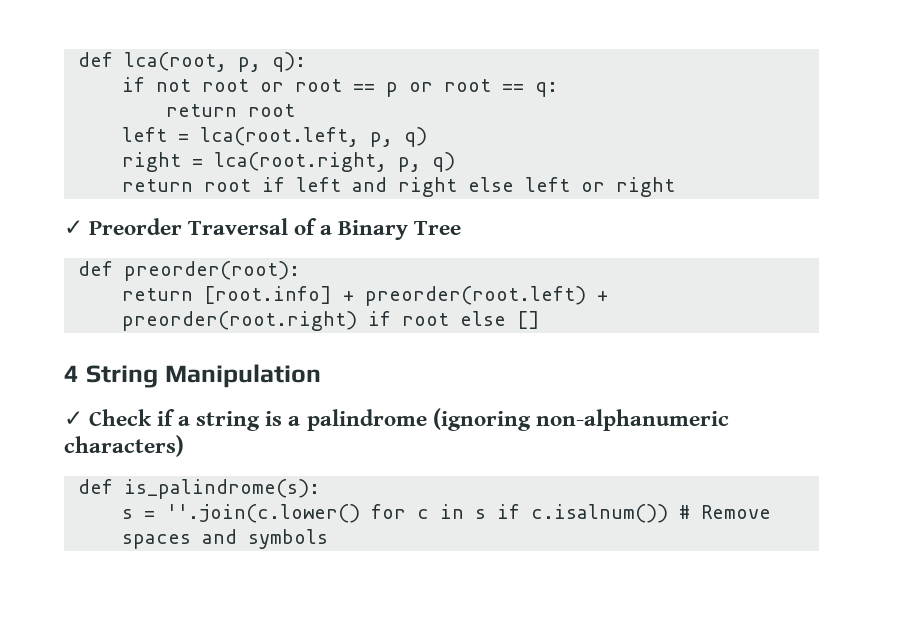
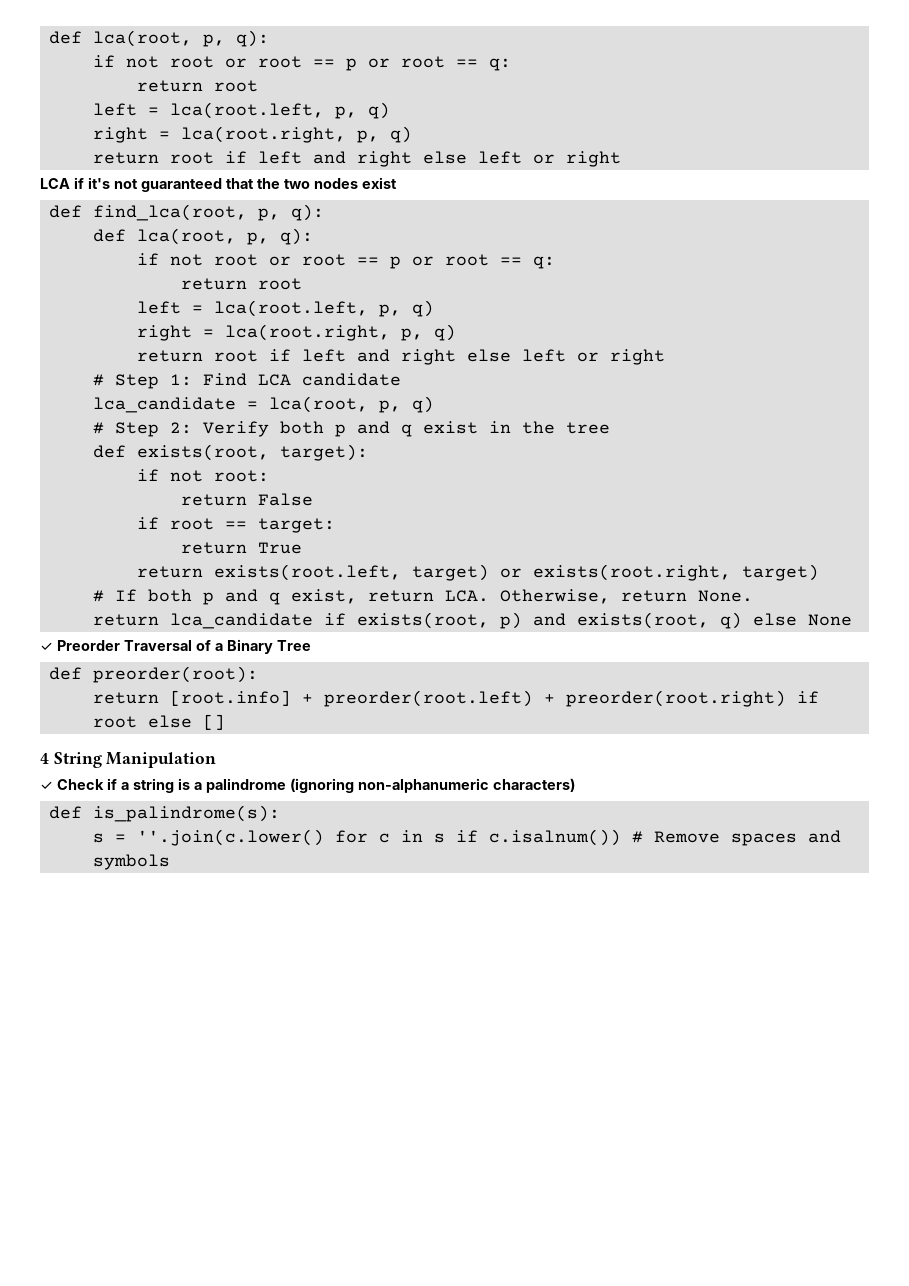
(675, 187) none -> [40,177,397,192] [48,204,324,221] [92,228,313,245] [136,253,555,269] [180,278,302,290] [136,300,434,317] [136,324,456,341] [136,349,665,365] [92,373,401,389] [92,396,434,413] [92,421,610,437] [92,444,368,461] [136,469,269,482] [180,493,313,506] [136,517,335,533] [180,542,302,554] [136,564,819,581] [92,589,753,605] [92,612,852,629] // LCA if it's not guaranteed that the two nodes exist // def find_lca(root, p, q): // def lca(root, p, q): // if not root or root == p or root == q: // return root // left = lca(root.left, p, q) // right = lca(root.right, p, q) // return root if left and right else left or right // # Step 1: Find LCA candidate // lca_candidate = lca(root, p, q) // # Step 2: Verify both p and q exist in the tree // def exists(root, target): // if not root: // return False // if root == target: // return True // return exists(root.left, target) or exists(root.right, target) // # If both p and q exist, return LCA. Otherwise, return None. // return lca_candidate if exists(root, p) and exists(root, q) else None

